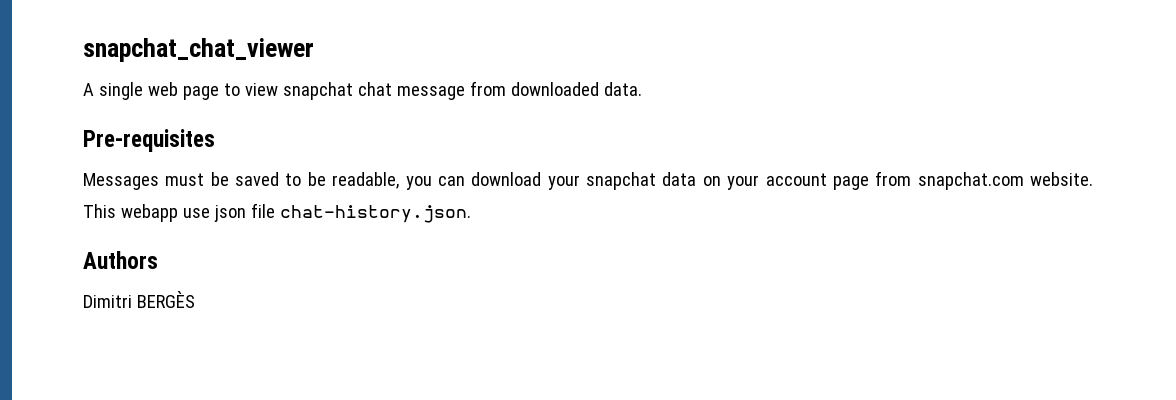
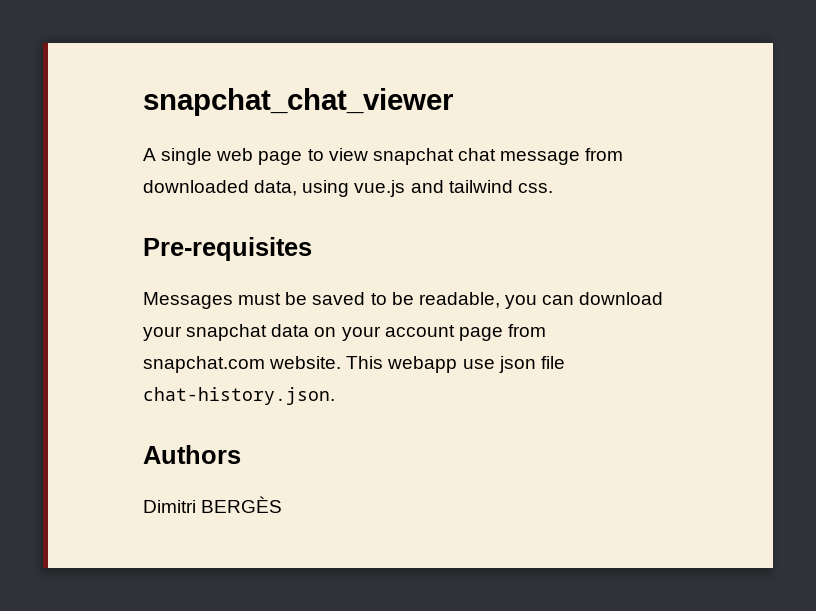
[603,82,642,96] data. -> [254,180,553,197] data, using vue.js and tailwind css.

